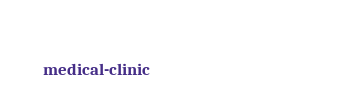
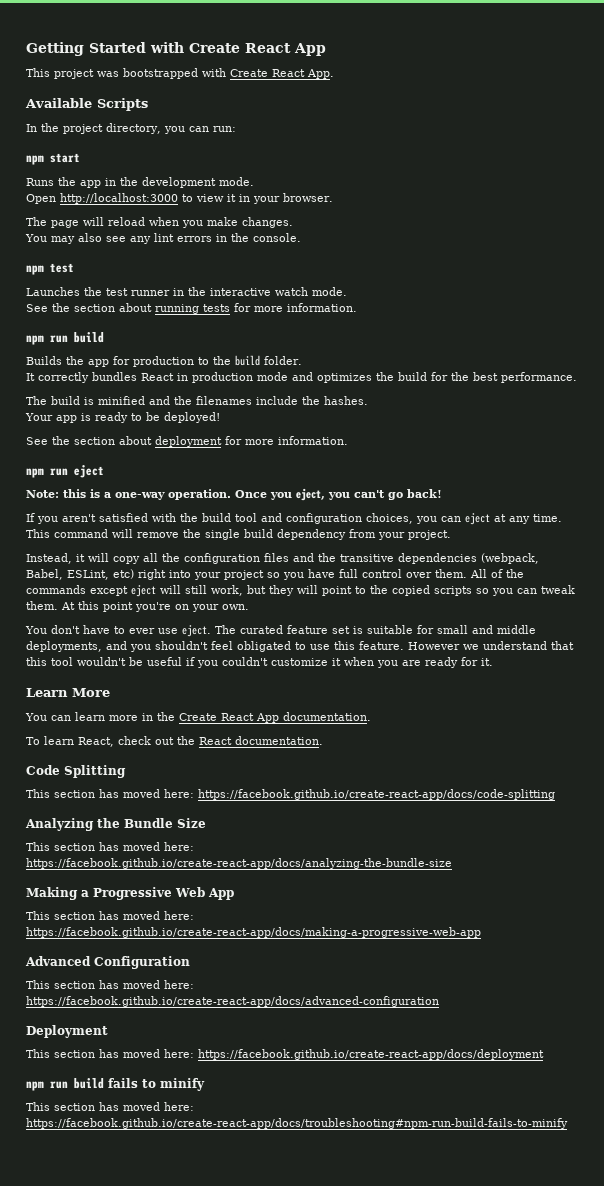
[43,63,150,75] medical-clinic -> [26,42,326,56] [26,68,334,79] [25,98,148,111] [26,123,236,134] [26,153,80,165] [26,177,254,188] [26,193,333,204] [26,217,293,228] [25,233,301,244] [26,263,74,275] [26,287,347,296] [26,303,357,314] [26,332,104,345] [26,355,302,367] [26,372,577,383] [26,396,368,405] [25,412,220,423] [26,436,348,447] [26,465,104,478] [26,488,442,501] [26,513,562,525] [26,529,451,540] [26,553,539,564] [26,569,524,580] [26,585,575,597] [26,601,249,612] [25,625,536,637] [26,641,574,652] [26,657,493,668] [26,688,110,697] [25,712,371,723] [26,736,323,747] [26,765,126,778] [26,789,555,800] [25,818,206,831] [26,842,194,851] [26,858,452,869] [26,887,234,900] [26,911,194,920] [26,927,481,938] [25,956,190,969] [26,980,194,989] [26,996,439,1007] [26,1025,108,1038] [26,1049,544,1060] [26,1078,205,1091] [26,1102,194,1111] [26,1118,568,1129] Getting Started with Create React App // This project was bootstrapped with Create React App. // Available Scripts // In the project directory, you can run: // npm start // Runs the app in the development mode. // Open http://localhost:3000 to view it in your browser. // The page will reload when you make changes. // You may also see any lint errors in the console. // npm test // Launches the test runner in the interactive watch mode. // See the section about running tests for more information. // npm run build // Builds the app for production to the build folder. // It correctly bundles React in production mode and optimizes the build for the best performance. // The build is minified and the filenames include the hashes. // Your app is ready to be deployed! // See the section about deployment for more information. // npm run eject // Note: this is a one-way operation. Once you eject, you can't go back! // If you aren't satisfied with the build tool and configuration choices, you can eject at any time. This command will remove the single build dependency from your project. // Instead, it will copy all the configuration files and the transitive dependencies (webpack, Babel, ESLint, etc) right into your project so you have full control over them. All of the commands except eject will still work, but they will point to the copied scripts so you can tweak them. At this point you're on your own. // You don't have to ever use eject. The curated feature set is suitable for small and middle deployments, and you shouldn't feel obligated to use this feature. However we understand that this tool wouldn't be useful if you couldn't customize it when you are ready for it. // Learn More // You can learn more in the Create React App documentation. // To learn React, check out the React documentation. // Code Splitting // This section has moved here: https://facebook.github.io/create-react-app/docs/code-splitting // Analyzing the Bundle Size // This section has moved here: https://facebook.github.io/create-react-app/docs/analyzing-the-bundle-size // Making a Progressive Web App // This section has moved here: https://facebook.github.io/create-react-app/docs/making-a-progressive-web-app // Advanced Configuration // This section has moved here: https://facebook.github.io/create-react-app/docs/advanced-configuration // Deployment // This section has moved here: https://facebook.github.io/create-react-app/docs/deployment // npm run build fails to minify // This section has moved here: https://facebook.github.io/create-react-app/docs/troubleshooting#npm-run-build-fails-to-minify

